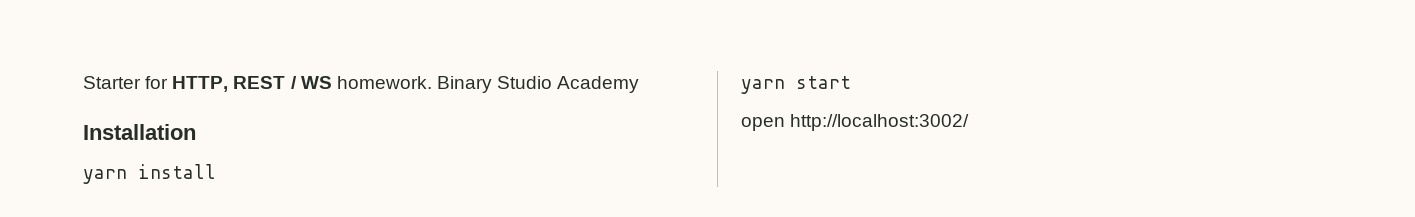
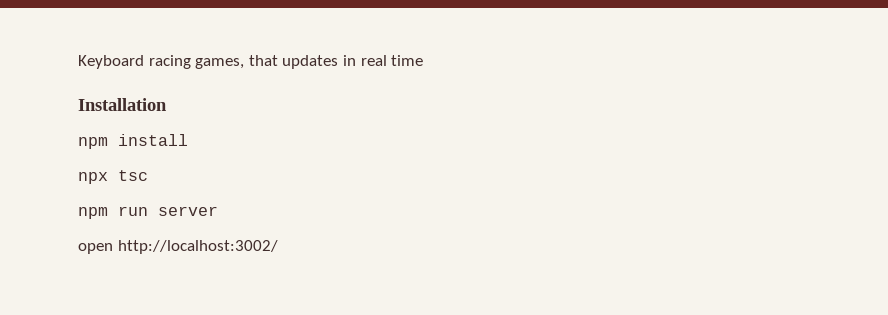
[83,76,640,93] Starter for HTTP, REST / WS homework. Binary Studio Academy -> [78,55,424,69] Keyboard racing games, that updates in real time
[83,169,127,184] yarn -> [78,137,108,149] npm
[741,76,851,94] yarn start -> [78,170,148,184] [78,206,218,219] npx tsc // npm run server

